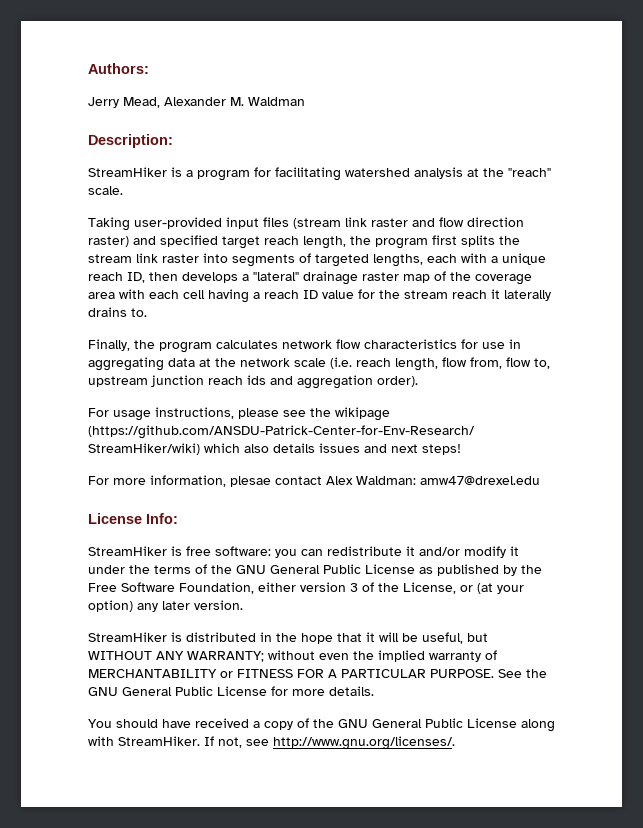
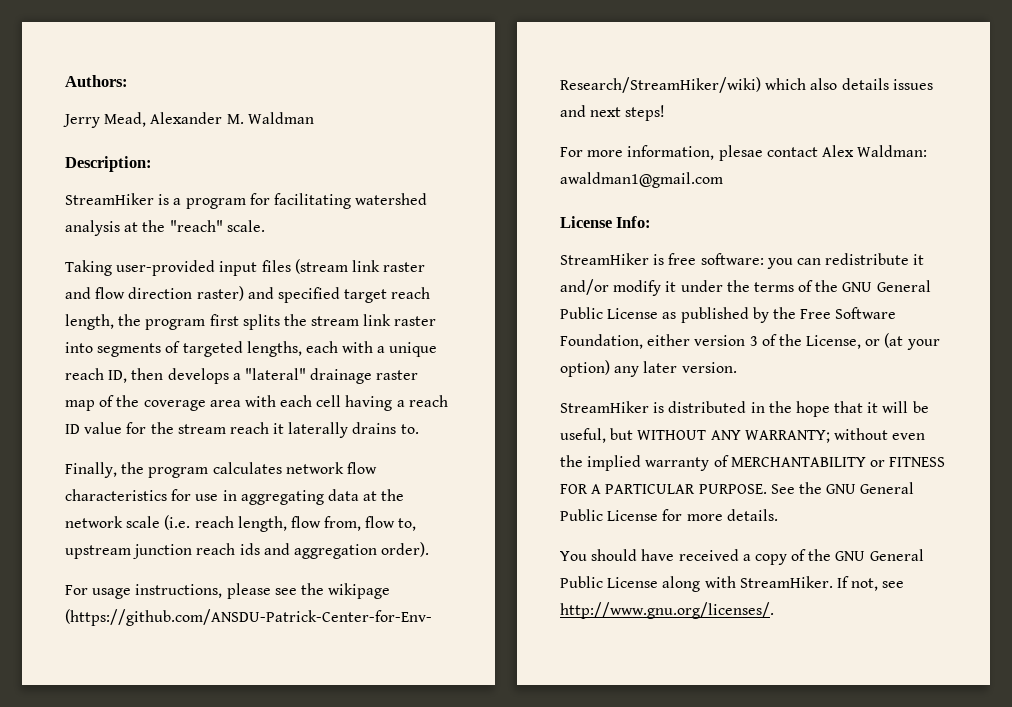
[420,476,540,485] amw47@drexel.edu -> [560,172,723,188] awaldman1@gmail.com

